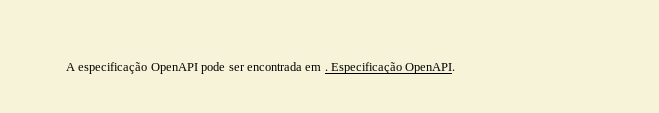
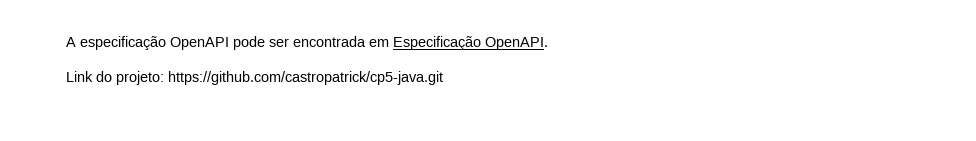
[324,69,328,71] . -> (389, 43) none
(456, 68) none -> [66,71,443,85] // Link do projeto: https://github.com/castropatrick/cp5-java.git

